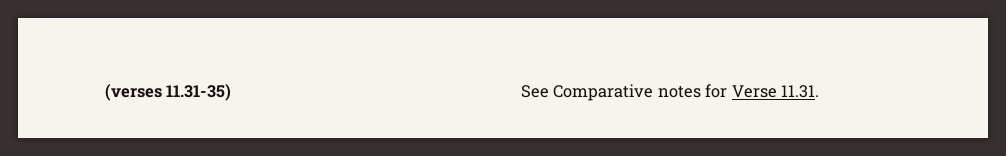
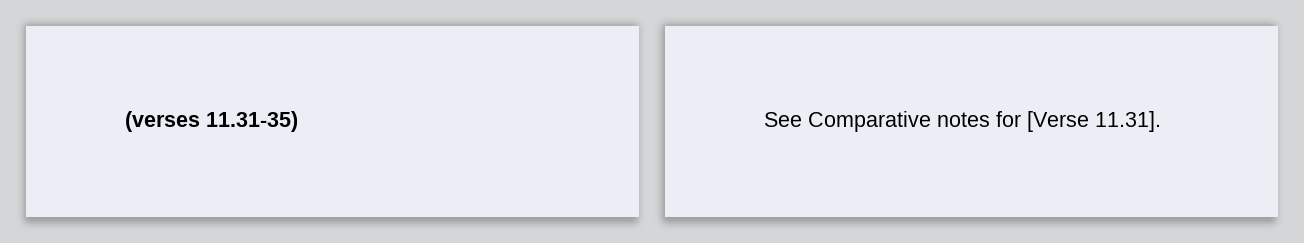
[731,85,820,98] Verse 11.31. -> [1027,111,1161,132] [Verse 11.31].

